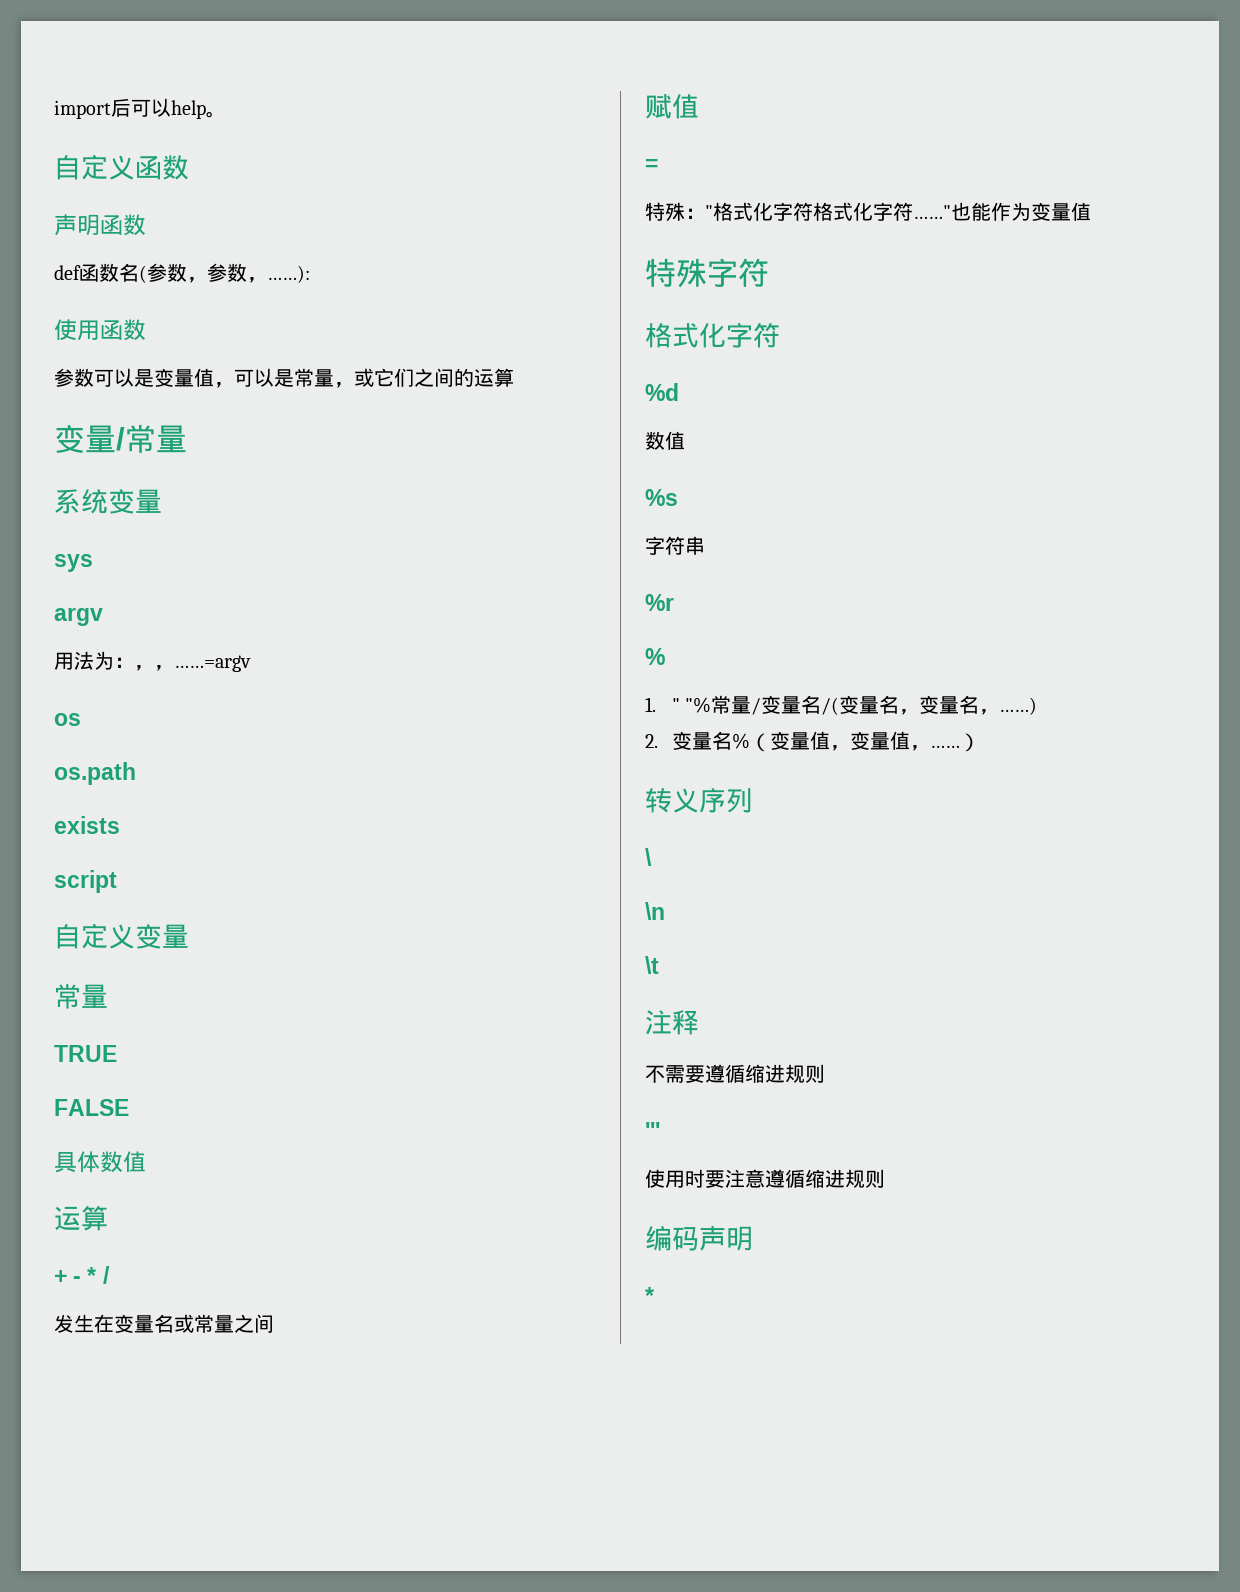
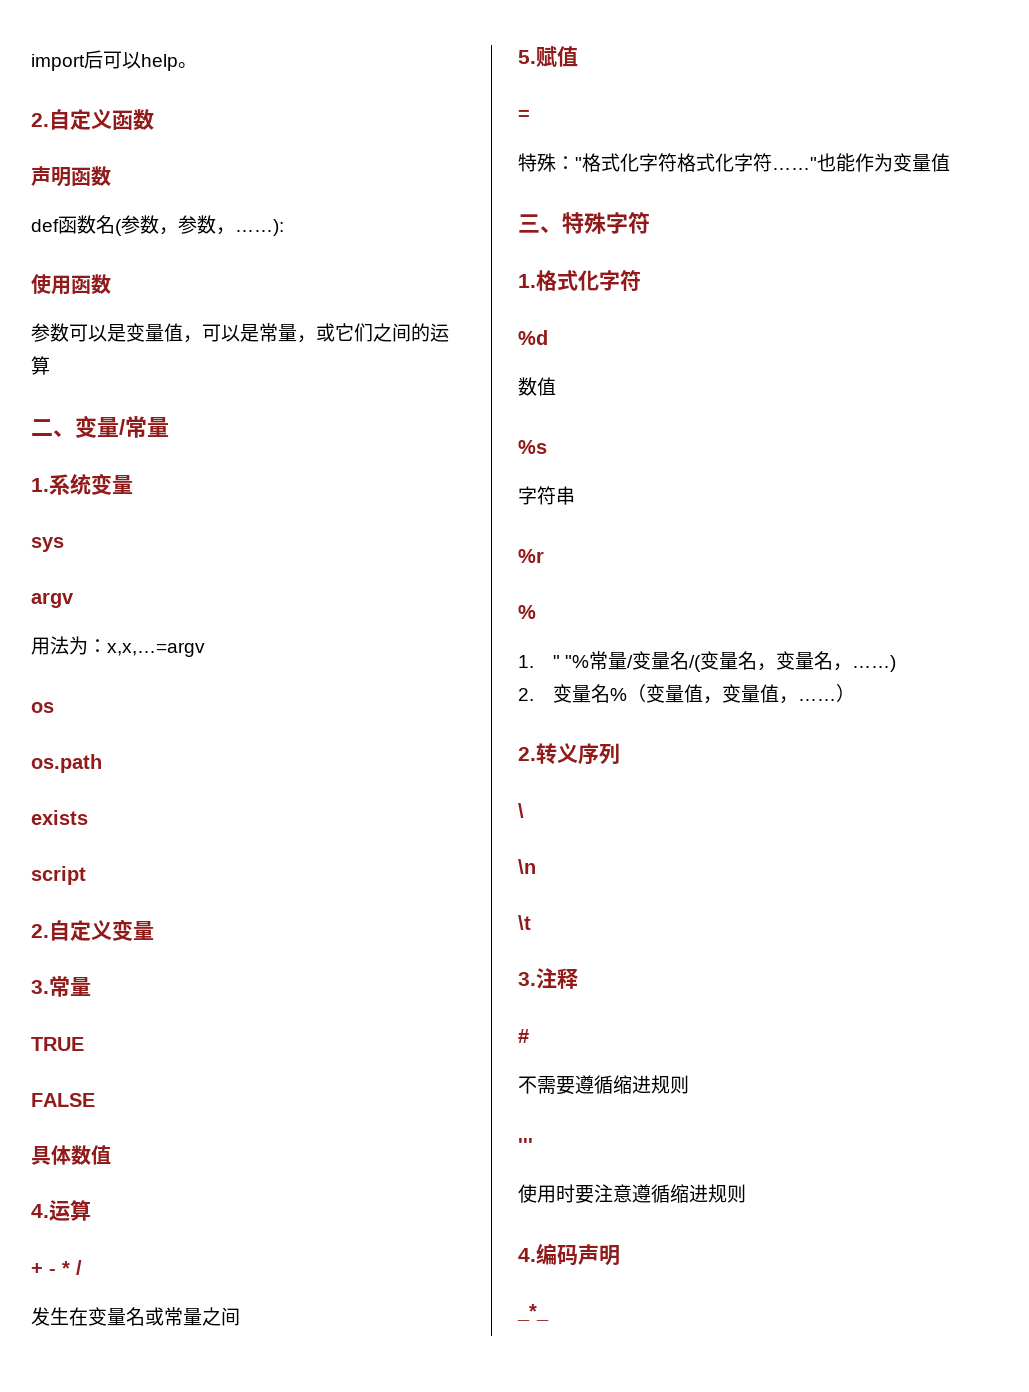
(226, 114) none -> [31,113,49,127] 2.
(514, 377) none -> [31,419,75,437] 二、
(187, 439) none -> [31,478,49,492] 1.
[134,655,251,672] ，，……=argv -> [107,642,205,657] x,x,…=argv
(117, 881) none -> [31,924,49,938] 2.
(189, 936) none -> [31,980,49,994] 3.
(146, 1162) none -> [31,1204,49,1218] 4.
(274, 1323) none -> [518,50,536,64] 5.
(1091, 211) none -> [518,214,562,233] 三、
(769, 272) none -> [518,274,536,288] 1.
(980, 742) none -> [518,747,536,761] 2.
(659, 965) none -> [518,972,536,986] 3.
(699, 1022) none -> [518,1029,529,1043] // #
(885, 1178) none -> [518,1248,536,1262] 4.
[645,1287,654,1304] * -> [517,1304,549,1321] _*_

